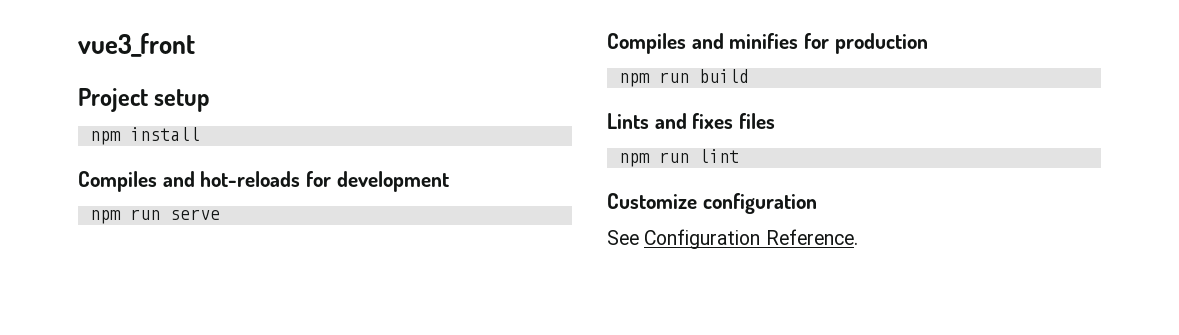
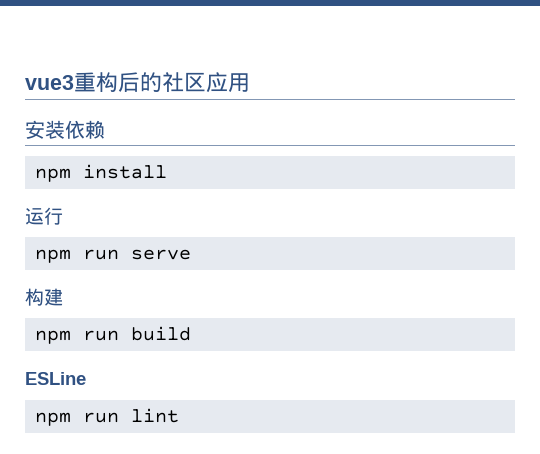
[78,33,195,57] [78,88,210,112] [89,127,200,145] [78,171,449,192] [89,209,220,224] [607,33,928,54] vue3_front // Project setup // npm install // Compiles and hot-reloads for development // npm run serve // Compiles and minifies for production -> [25,72,250,93] [25,120,105,139] [35,164,168,182] [25,207,63,225] [35,249,192,263] [25,288,63,306] vue3重构后的社区应用 // 安装依赖 // npm install // 运行 // npm run serve // 构建
[607,113,776,129] Lints and fixes files -> [25,372,86,385] ESLine
[607,193,817,214] [607,229,858,249] // Customize configuration // See Configuration Reference. -> (180, 415) none

